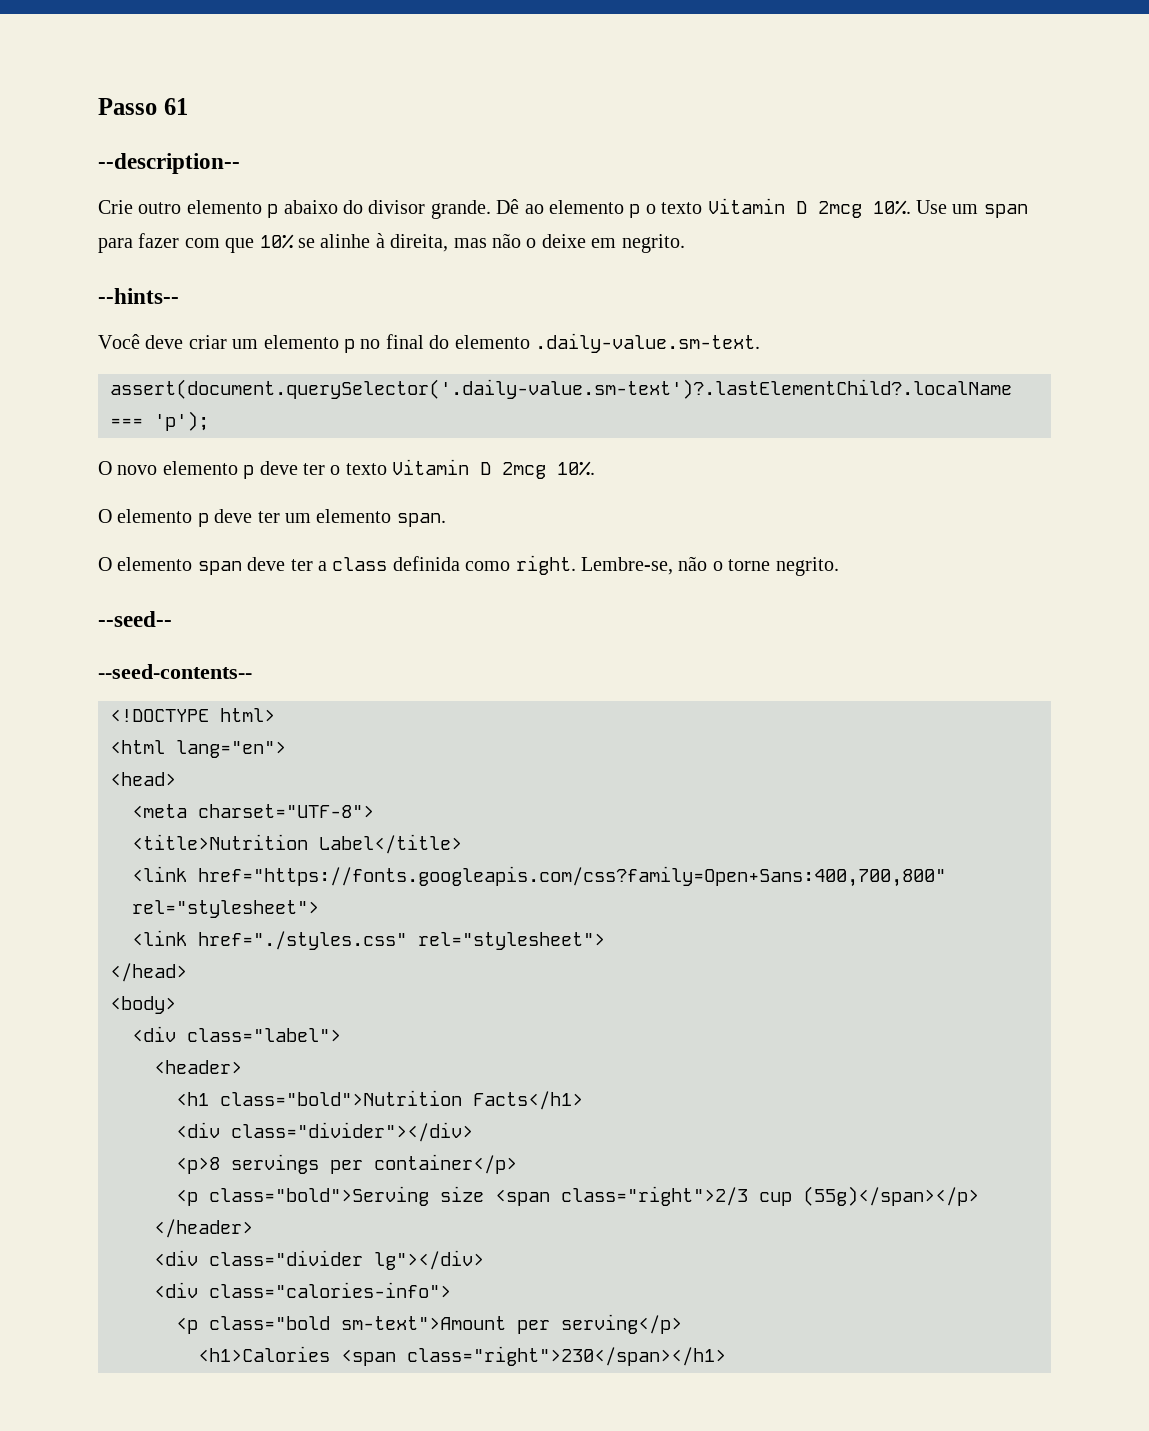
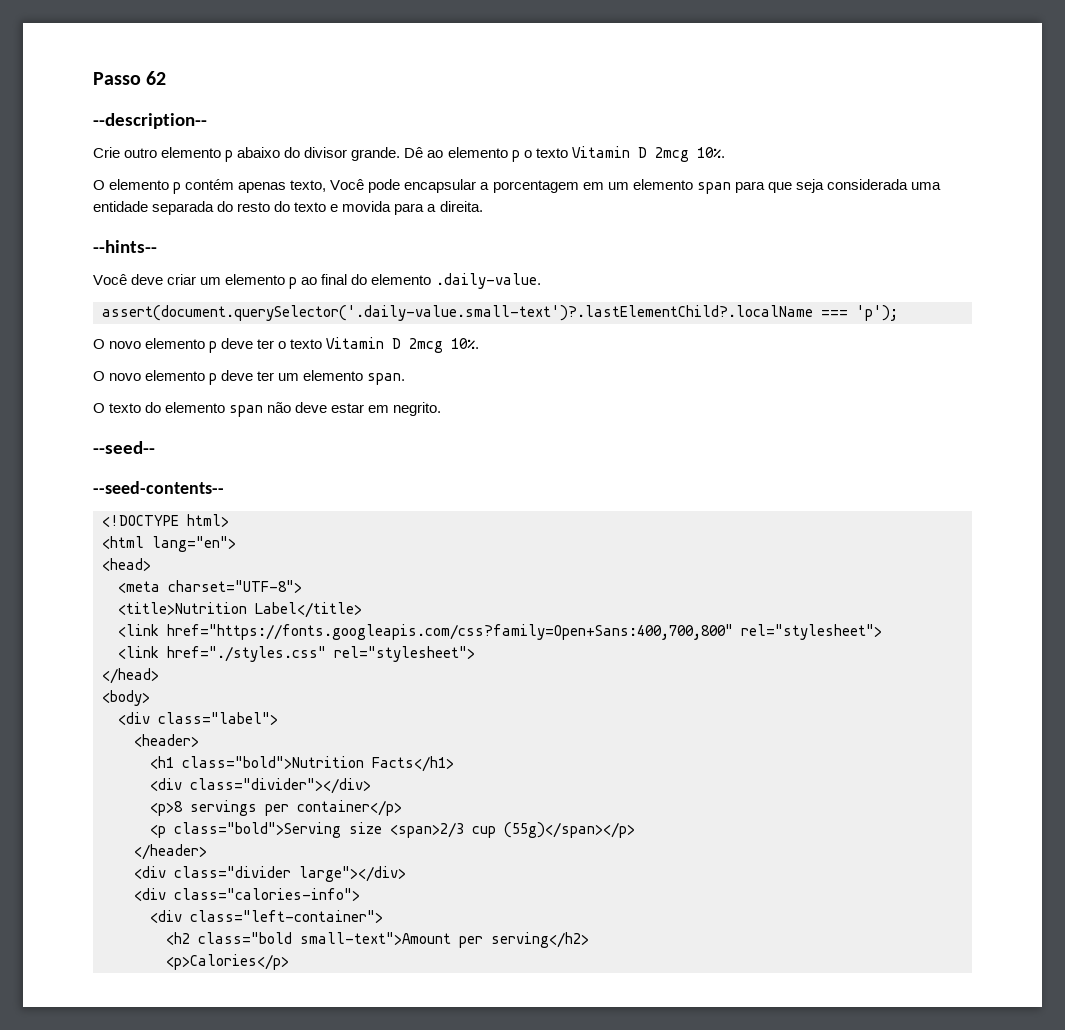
[163,98,188,115] 61 -> [146,71,167,85] 62
[915,200,1028,218] [98,233,685,253] Use um span para fazer com que 10% se alinhe à direita, mas não o deixe em negrito. -> [93,179,941,194] [93,201,483,215] // O elemento p contém apenas texto, Você pode encapsular a porcentagem em um elemento span para que seja considerada uma entidade separada do resto do texto e movida para a direita.
[360,339,381,349] no -> [301,277,318,285] ao
[534,333,760,353] [110,379,1012,399] .daily-value.sm-text. // assert(document.querySelector('.daily-value.sm-text')?.lastElementChild?.localName -> [435,273,541,289] [102,305,813,321] .daily-value. // assert(document.querySelector('.daily-value.small-text')?.lastElementChild?.localName
(112, 516) none -> [109,373,142,381] novo
[117,555,771,575] elemento span deve ter a class definida como right. Lembre-se, não o torne -> [109,402,390,417] texto do elemento span não deve estar em
[495,1186,748,1206] <span class="right">2/3 -> [390,822,464,838] <span>2/3
[374,1250,484,1270] lg"></div> -> [299,866,406,882] large"></div>
[176,1314,682,1334] [198,1346,726,1366] <p class="bold sm-text">Amount per serving</p> // <h1>Calories <span class="right">230</span></h1> -> [150,910,383,923] [166,932,589,948] [166,954,289,970] <div class="left-container"> // <h2 class="bold small-text">Amount per serving</h2> // <p>Calories</p>

